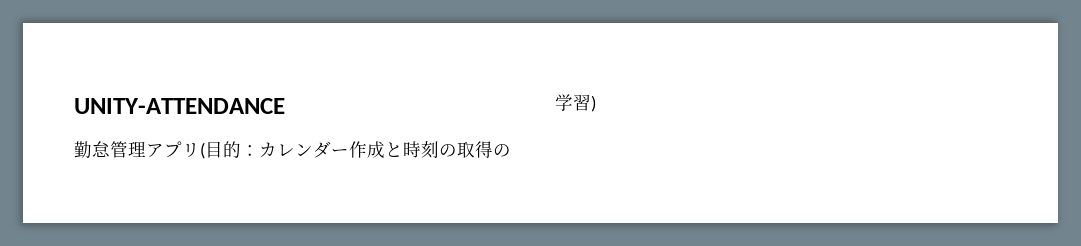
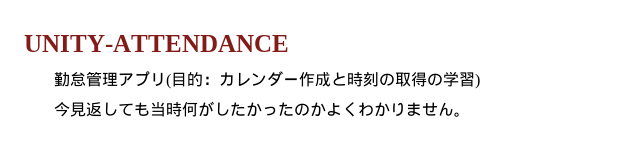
(596, 103) none -> [54,101,471,117] // 今見返しても当時何がしたかったのかよくわかりません。

